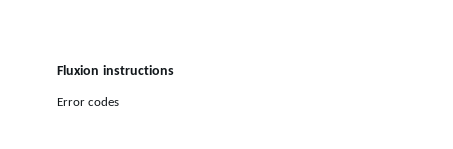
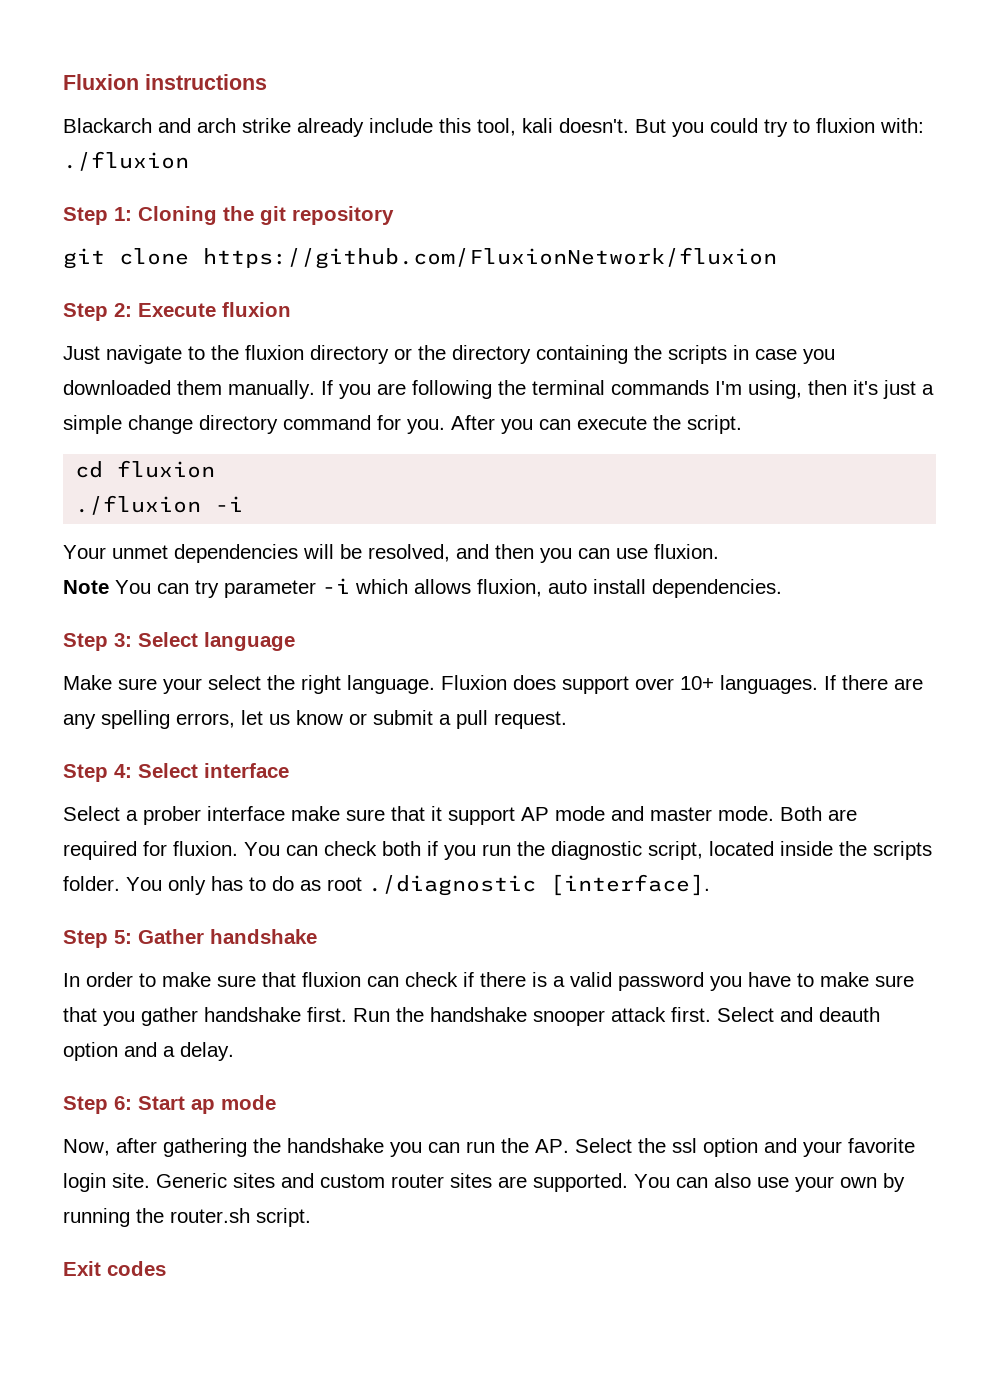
[57,98,85,106] Error -> [63,118,924,137] [63,151,189,171] [63,206,394,225] [63,247,777,269] [63,302,291,321] [63,345,835,364] [63,380,934,399] [63,415,742,434] [75,460,216,478] [75,495,244,515] [63,544,719,563] [63,578,782,598] [63,632,295,651] [63,675,923,694] [63,710,567,729] [63,763,289,782] [63,806,857,825] [63,841,932,860] [63,874,710,896] [63,929,317,948] [63,972,914,991] [63,1007,880,1026] [63,1042,234,1061] [63,1095,276,1114] [63,1138,915,1157] [63,1173,905,1192] [63,1208,311,1227] [63,1261,101,1276] Blackarch and arch strike already include this tool, kali doesn't. But you could try to fluxion with: ./fluxion // Step 1: Cloning the git repository // git clone https://github.com/FluxionNetwork/fluxion // Step 2: Execute fluxion // Just navigate to the fluxion directory or the directory containing the scripts in case you downloaded them manually. If you are following the terminal commands I'm using, then it's just a simple change directory command for you. After you can execute the script. // cd fluxion // ./fluxion -i // Your unmet dependencies will be resolved, and then you can use fluxion. // Note You can try parameter -i which allows fluxion, auto install dependencies. // Step 3: Select language // Make sure your select the right language. Fluxion does support over 10+ languages. If there are any spelling errors, let us know or submit a pull request. // Step 4: Select interface // Select a prober interface make sure that it support AP mode and master mode. Both are required for fluxion. You can check both if you run the diagnostic script, located inside the scripts folder. You only has to do as root ./diagnostic [interface]. // Step 5: Gather handshake // In order to make sure that fluxion can check if there is a valid password you have to make sure that you gather handshake first. Run the handshake snooper attack first. Select and deauth option and a delay. // Step 6: Start ap mode // Now, after gathering the handshake you can run the AP. Select the ssl option and your favorite login site. Generic sites and custom router sites are supported. You can also use your own by running the router.sh script. // Exit

